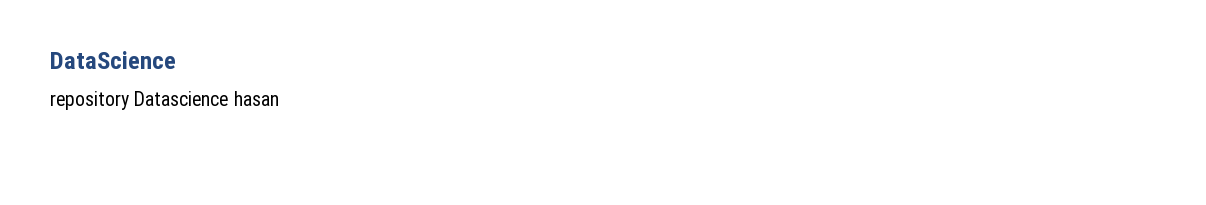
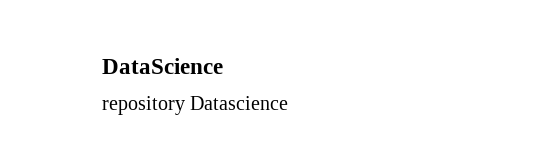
[233,91,279,106] hasan -> (289, 103) none

